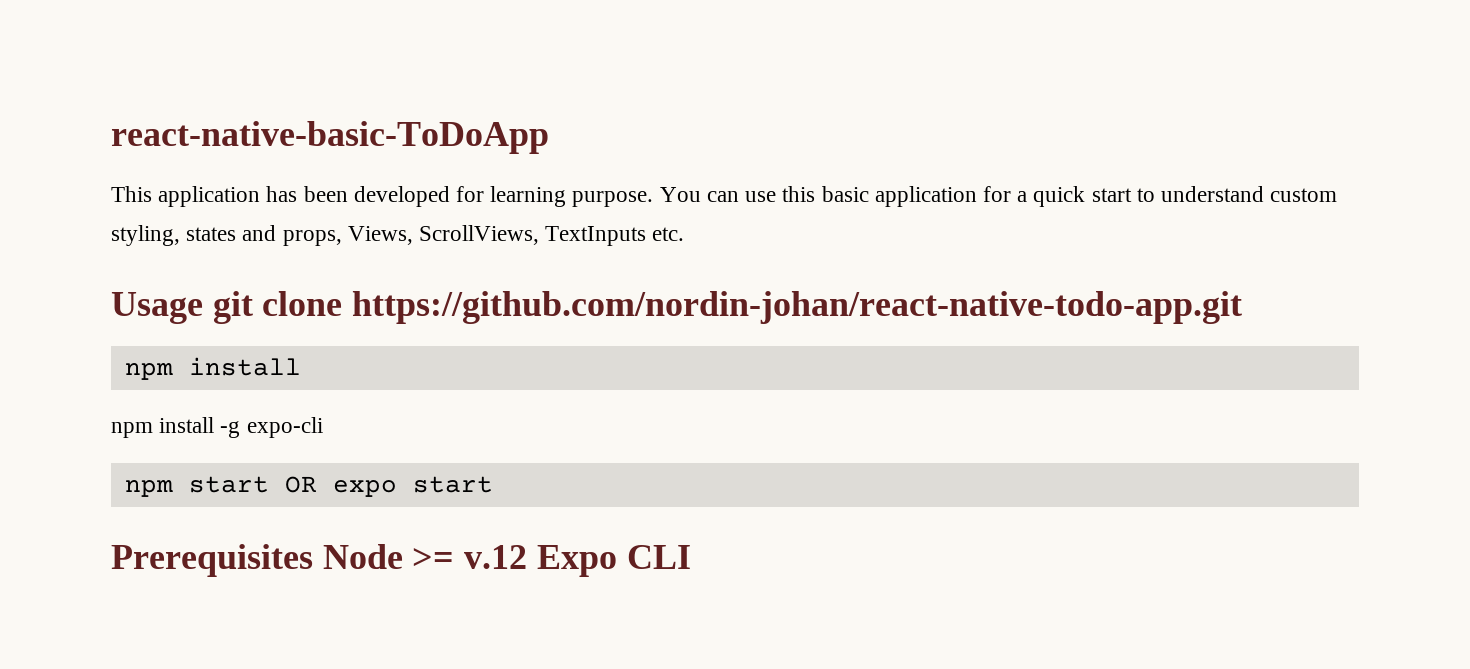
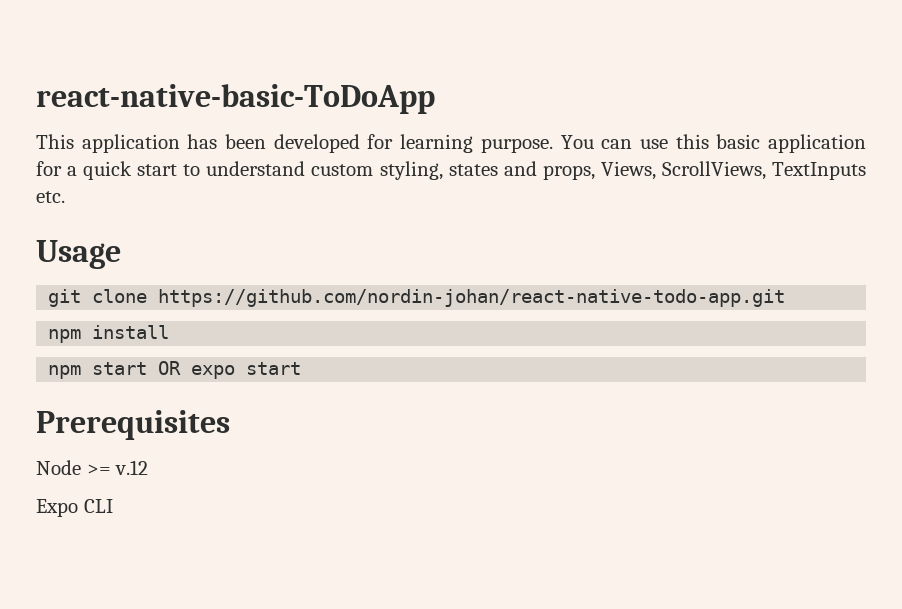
(203, 308) none -> (121, 254) //
[111,417,323,438] // npm install -g expo-cli -> (170, 332) none
(313, 560) none -> (230, 425) //
(528, 557) none -> (149, 467) //

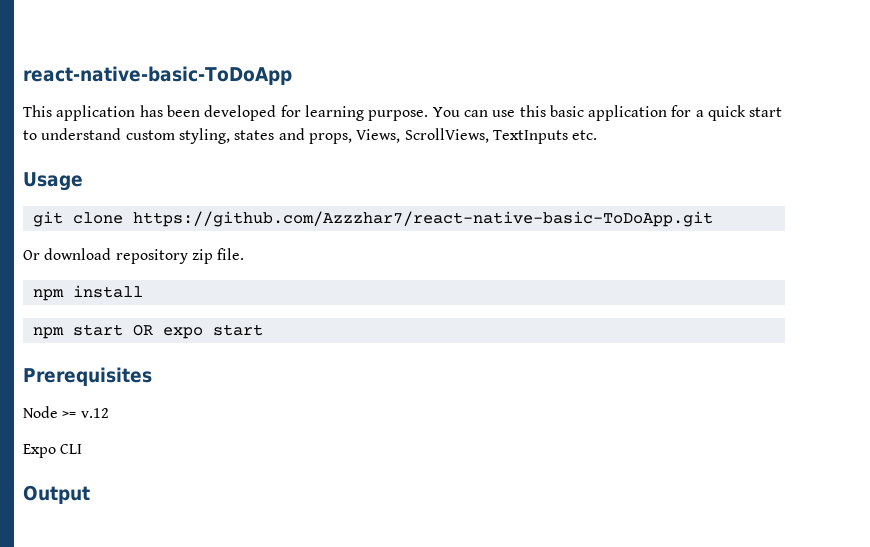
[158,289,786,307] https://github.com/nordin-johan/react-native-todo-app.git -> [132,211,713,227] [23,248,245,264] https://github.com/Azzzhar7/react-native-basic-ToDoApp.git // Or download repository zip file.
(113, 506) none -> [23,485,90,504] // Output

